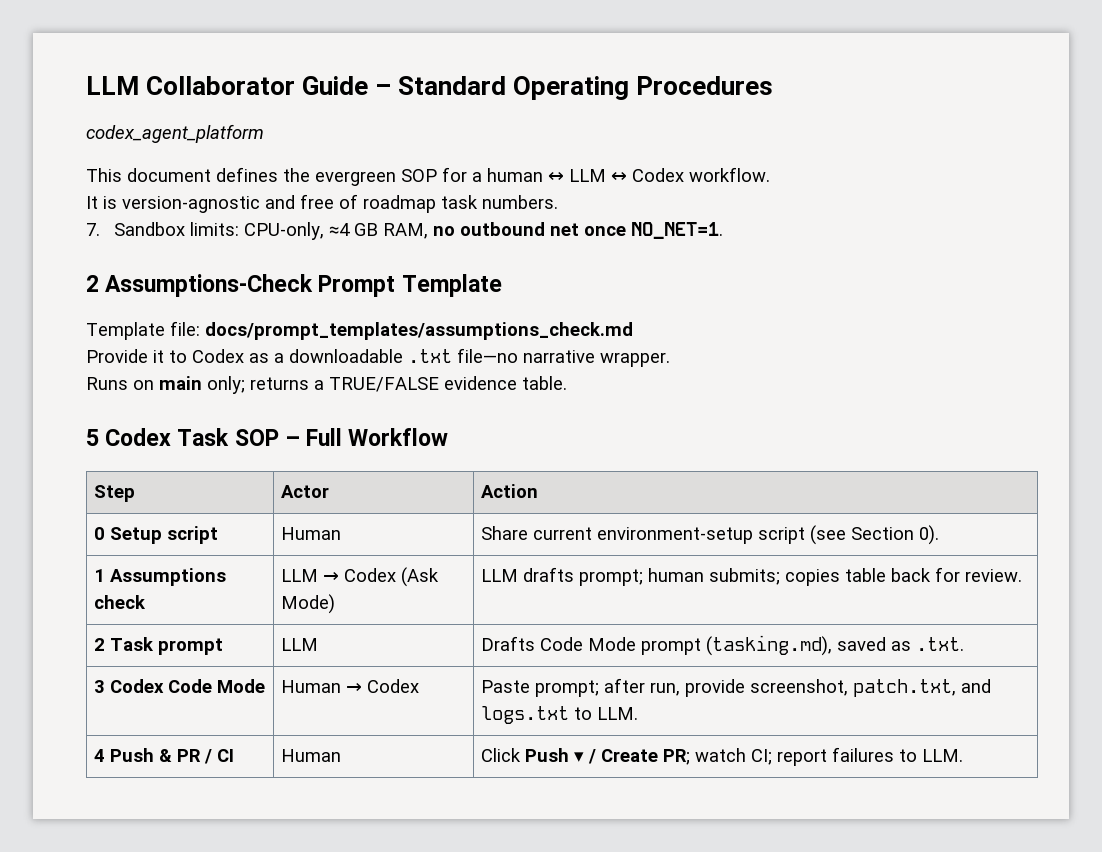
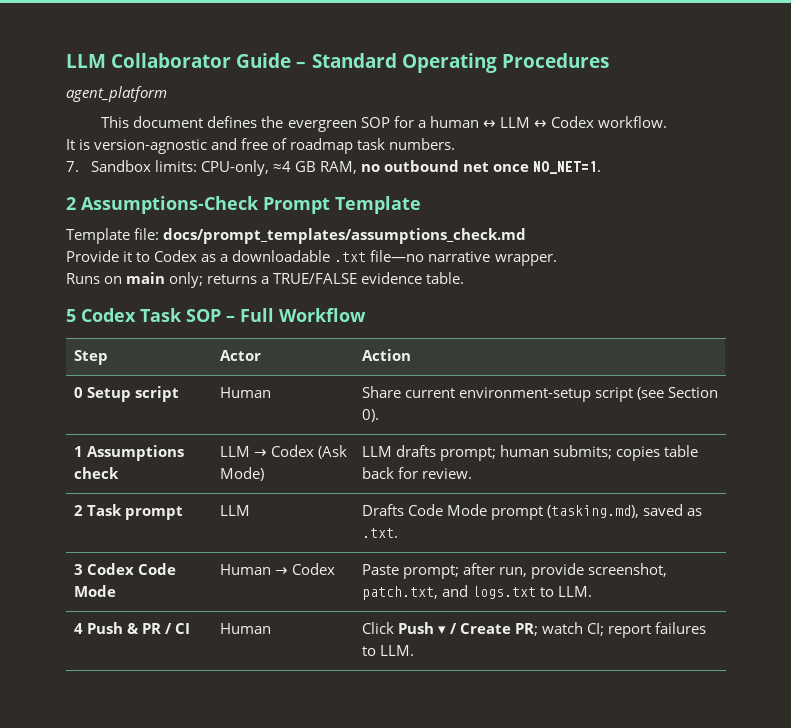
[86,124,264,143] codex_agent_platform -> [66,86,167,102] agent_platform

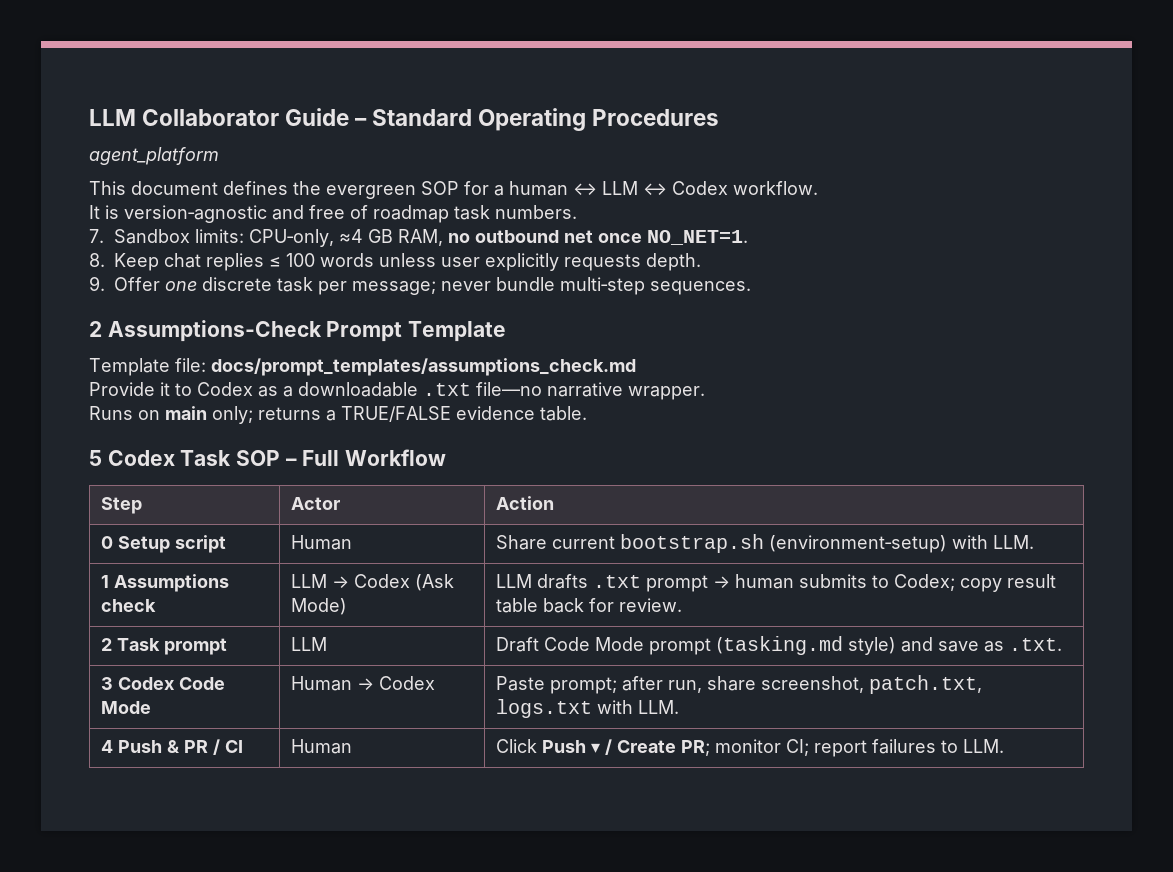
(602, 167) none -> [89,253,701,271] [89,276,751,295] // 8. Keep chat replies ≤ 100 words unless user explicitly requests depth. // 9. Offer one discrete task per message; never bundle multi‑step sequences.
[458,387,718,402] [361,409,379,422] environment‑setup script (see Section 0). -> [620,534,1035,553] bootstrap.sh (environment‑setup) with LLM.
[439,445,660,461] prompt; human submits; copies -> [593,574,1057,592] .txt prompt → human submits to Codex; copy result
[361,504,404,516] Drafts -> [496,637,540,652] Draft
[546,504,683,518] (tasking.md), saved -> [716,636,980,655] (tasking.md style) and save
[530,563,584,579] provide -> [707,676,757,691] share
[441,585,554,599] and logs.txt to -> [496,699,634,718] logs.txt with
[541,622,583,634] watch -> [715,739,782,753] monitor

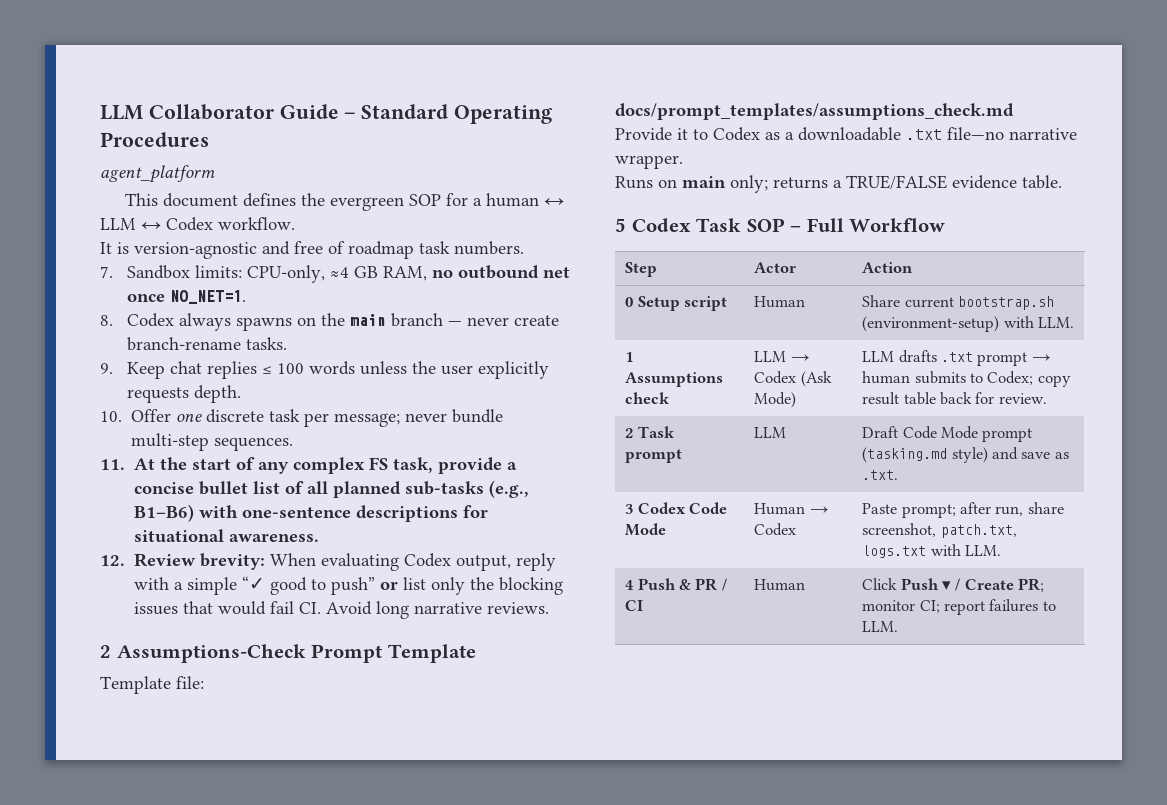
(105, 260) none -> [126,313,559,331] [126,337,287,351] [100,363,113,374] Codex always spawns on the main branch — never create branch‑rename tasks. // 9.
(436, 260) none -> [411,361,436,374] the
[89,276,105,291] 9. -> [100,411,122,422] 10.
(751, 288) none -> [100,457,518,474] [134,480,530,498] [134,504,489,522] [134,529,320,543] [100,553,557,571] [134,576,564,595] [134,601,550,619] // 11. At the start of any complex FS task, provide a concise bullet list of all planned sub‑tasks (e.g., B1–B6) with one‑sentence descriptions for situational awareness. // 12. Review brevity: When evaluating Codex output, reply with a simple “✓ good to push” or list only the blocking issues that would fail CI. Avoid long narrative reviews.

